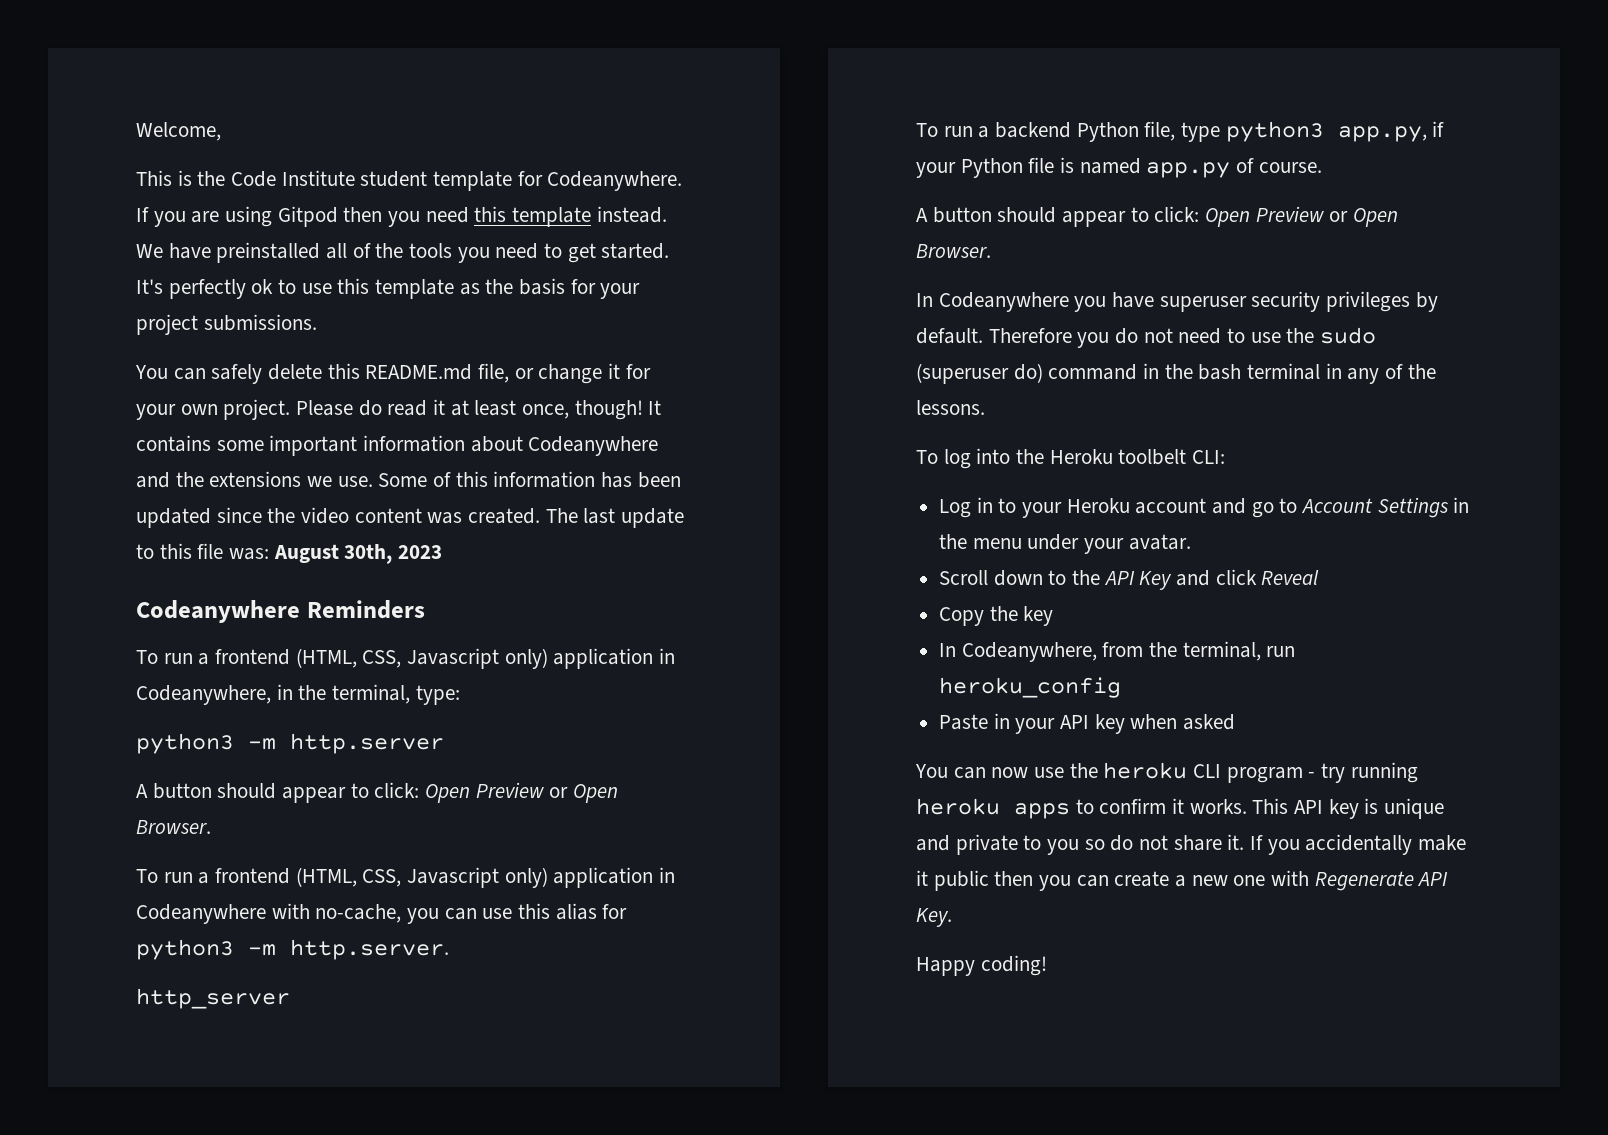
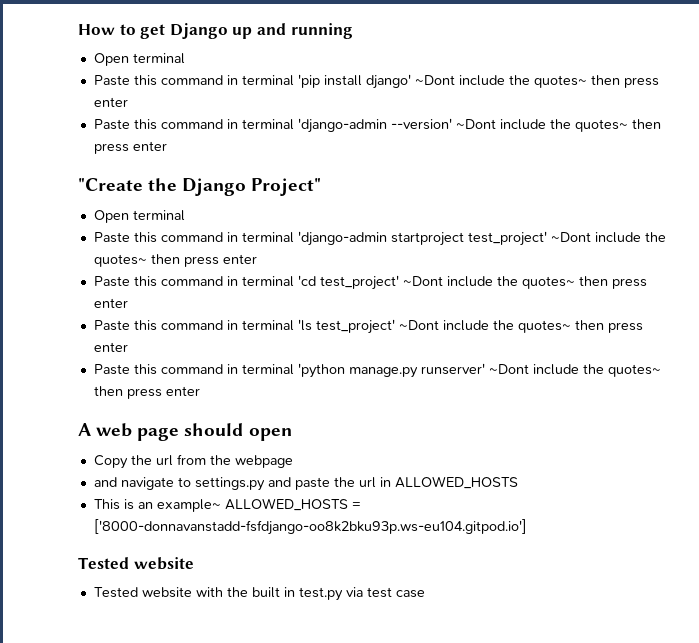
[136,122,221,141] [136,170,683,191] [136,206,667,227] [136,242,670,263] [136,278,641,299] [136,314,317,335] [135,363,651,384] [136,399,662,420] [136,435,659,456] [136,471,681,488] [136,507,685,528] [136,543,443,564] [136,600,425,623] [136,648,676,669] [136,684,460,705] [136,733,444,754] [136,782,619,803] [136,820,211,834] [136,867,676,888] [136,903,628,924] [136,939,449,960] [136,988,290,1009] [916,121,1445,142] [916,157,1322,178] [916,206,1399,227] [916,244,991,258] [916,291,1438,312] [916,327,1377,348] [916,363,1436,384] [916,400,985,415] [916,448,1226,469] [939,497,1470,518] [939,534,1191,554] [939,569,1320,590] [939,606,1054,626] [939,641,1296,662] [939,677,1122,698] [939,713,1236,734] [915,762,1418,783] [916,798,1445,819] [916,834,1467,855] [916,870,1449,891] [916,908,952,927] [916,955,1047,976] Welcome, // This is the Code Institute student template for Codeanywhere. If you are using Gitpod then you need this template instead. We have preinstalled all of the tools you need to get started. It's perfectly ok to use this template as the basis for your project submissions. // You can safely delete this README.md file, or change it for your own project. Please do read it at least once, though! It contains some important information about Codeanywhere and the extensions we use. Some of this information has been updated since the video content was created. The last update to this file was: August 30th, 2023 // Codeanywhere Reminders // To run a frontend (HTML, CSS, Javascript only) application in Codeanywhere, in the terminal, type: // python3 -m http.server // A button should appear to click: Open Preview or Open Browser. // To run a frontend (HTML, CSS, Javascript only) application in Codeanywhere with no-cache, you can use this alias for python3 -m http.server. // http_server // To run a backend Python file, type python3 app.py, if your Python file is named app.py of course. // A button should appear to click: Open Preview or Open Browser. // In Codeanywhere you have superuser security privileges by default. Therefore you do not need to use the sudo (superuser do) command in the bash terminal in any of the lessons. // To log into the Heroku toolbelt CLI: // Log in to your Heroku account and go to Account Settings in the menu under your avatar. // Scroll down to the API Key and click Reveal // Copy the key // In Codeanywhere, from the terminal, run heroku_config // Paste in your API key when asked // You can now use the heroku CLI program - try running heroku apps to confirm it works. This API key is unique and private to you so do not share it. If you accidentally make it public then you can create a new one with Regenerate API Key. // Happy coding! -> [78,23,353,39] [93,53,185,66] [93,74,659,89] [93,97,128,107] [93,118,661,133] [93,141,167,154] [78,178,322,196] [93,210,185,223] [93,231,666,246] [93,254,257,267] [93,275,647,290] [93,298,128,308] [93,319,643,334] [93,342,128,352] [93,363,661,378] [93,386,200,399] [78,423,292,441] [93,454,293,469] [93,476,518,491] [93,498,361,512] [93,519,527,535] [78,557,194,570] [93,587,425,601] How to get Django up and running // Open terminal // Paste this command in terminal 'pip install django' ~Dont include the quotes~ then press enter // Paste this command in terminal 'django-admin --version' ~Dont include the quotes~ then press enter // "Create the Django Project" // Open terminal // Paste this command in terminal 'django-admin startproject test_project' ~Dont include the quotes~ then press enter // Paste this command in terminal 'cd test_project' ~Dont include the quotes~ then press enter // Paste this command in terminal 'ls test_project' ~Dont include the quotes~ then press enter // Paste this command in terminal 'python manage.py runserver' ~Dont include the quotes~ then press enter // A web page should open // Copy the url from the webpage // and navigate to settings.py and paste the url in ALLOWED_HOSTS // This is an example~ ALLOWED_HOSTS = ['8000-donnavanstadd-fsfdjango-oo8k2bku93p.ws-eu104.gitpod.io'] // Tested website // Tested website with the built in test.py via test case

